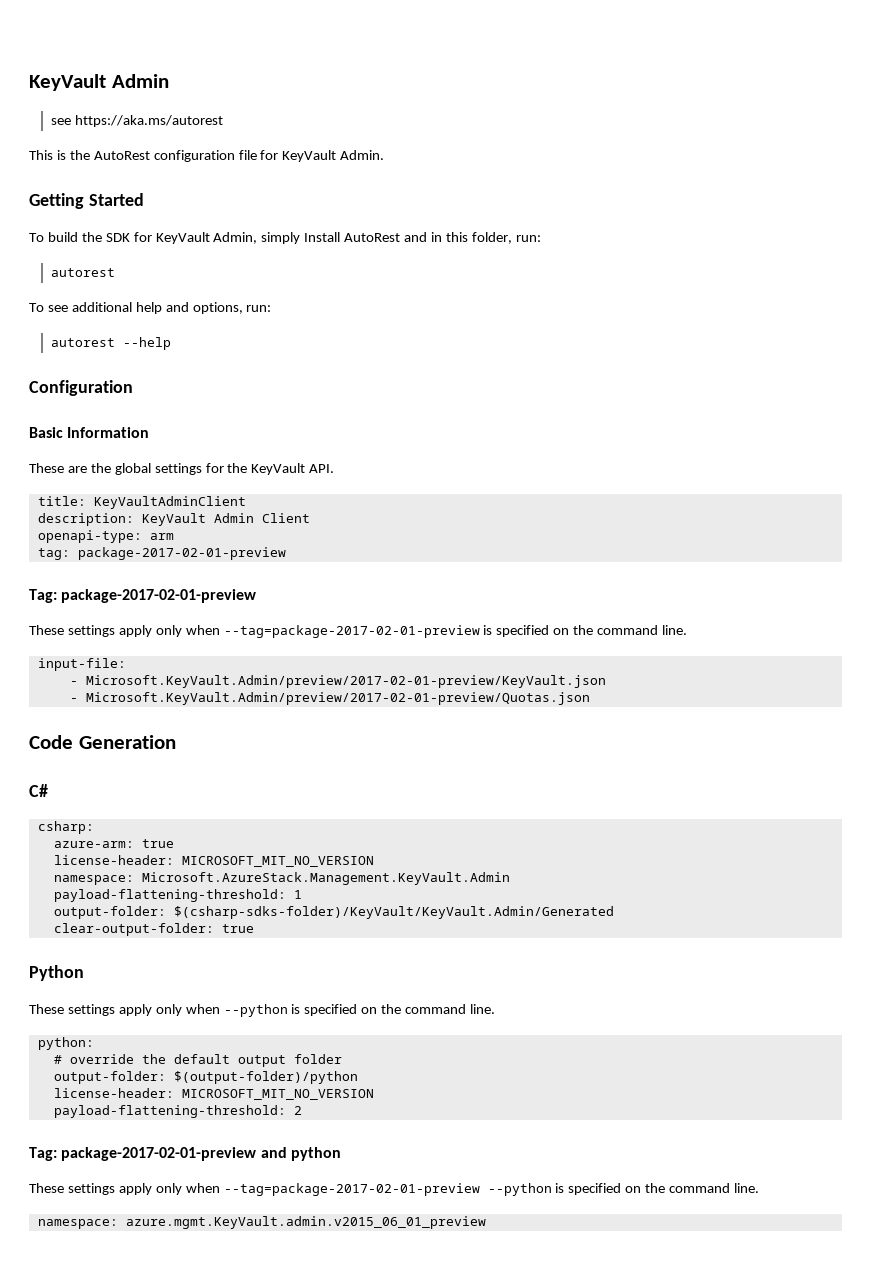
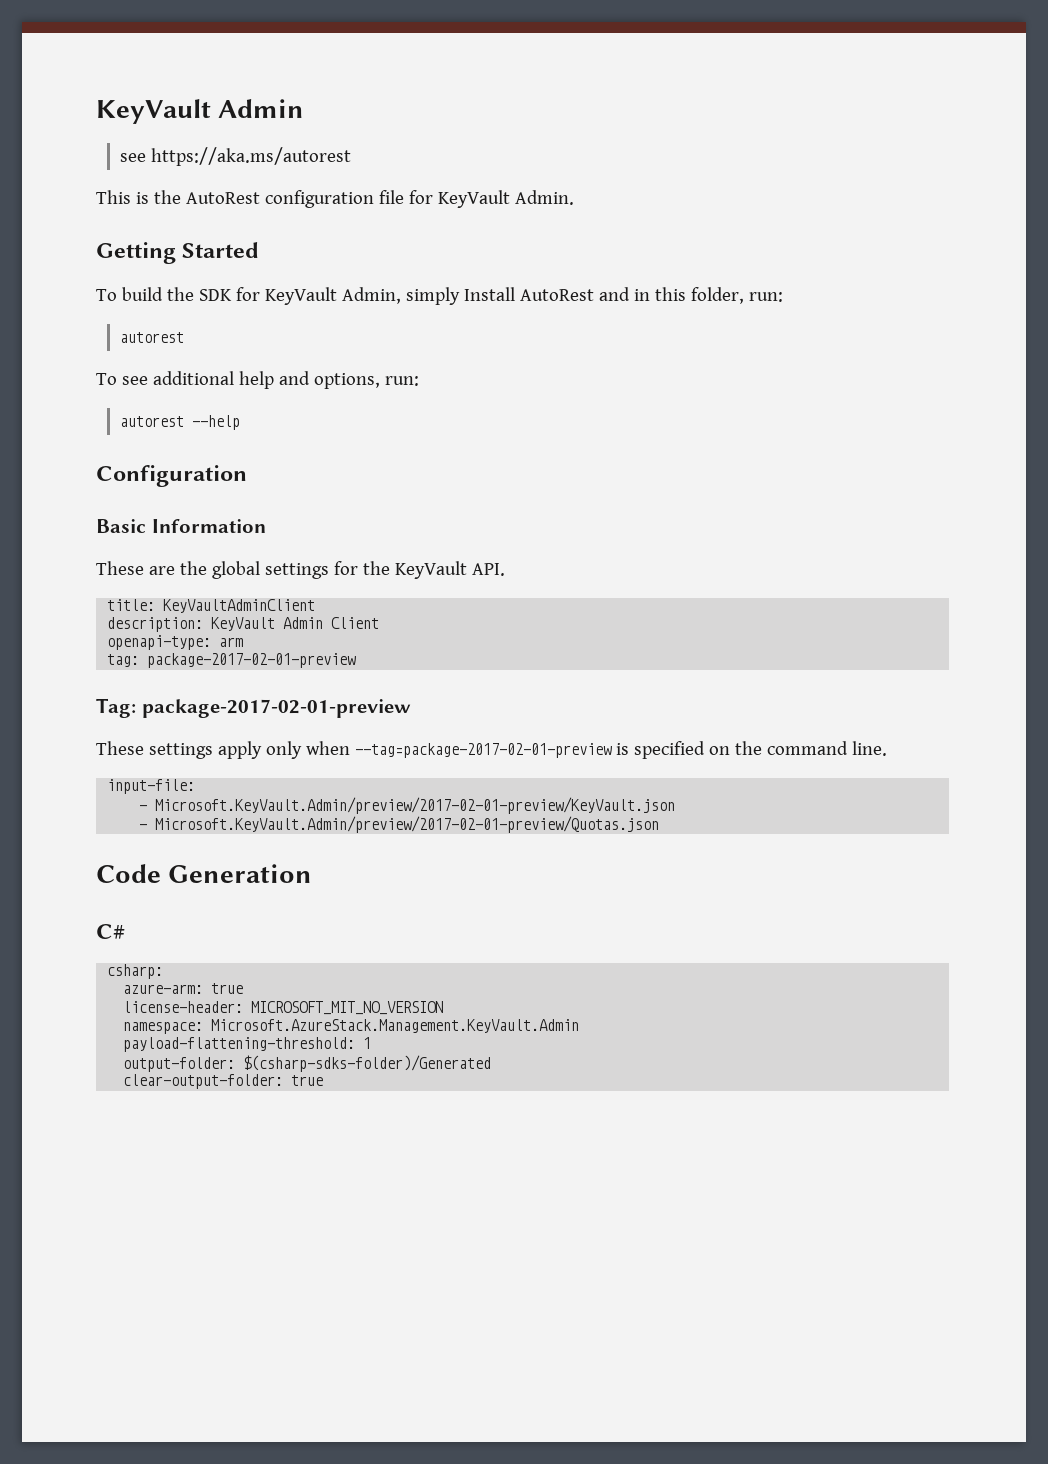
[173,906,614,919] $(csharp-sdks-folder)/KeyVault/KeyVault.Admin/Generated -> [243,1055,492,1072] $(csharp-sdks-folder)/Generated
[29,965,84,981] [29,1004,496,1017] [37,1037,94,1050] [53,1054,342,1067] [53,1071,358,1084] [53,1088,374,1100] [53,1105,302,1118] [29,1147,341,1161] [29,1183,760,1196] [37,1216,486,1229] // Python // These settings apply only when --python is specified on the command line. // python: // # override the default output folder // output-folder: $(output-folder)/python // license-header: MICROSOFT_MIT_NO_VERSION // payload-flattening-threshold: 2 // Tag: package-2017-02-01-preview and python // These settings apply only when --tag=package-2017-02-01-preview --python is specified on the command line. // namespace: azure.mgmt.KeyVault.admin.v2015_06_01_preview -> (324, 1080) none

